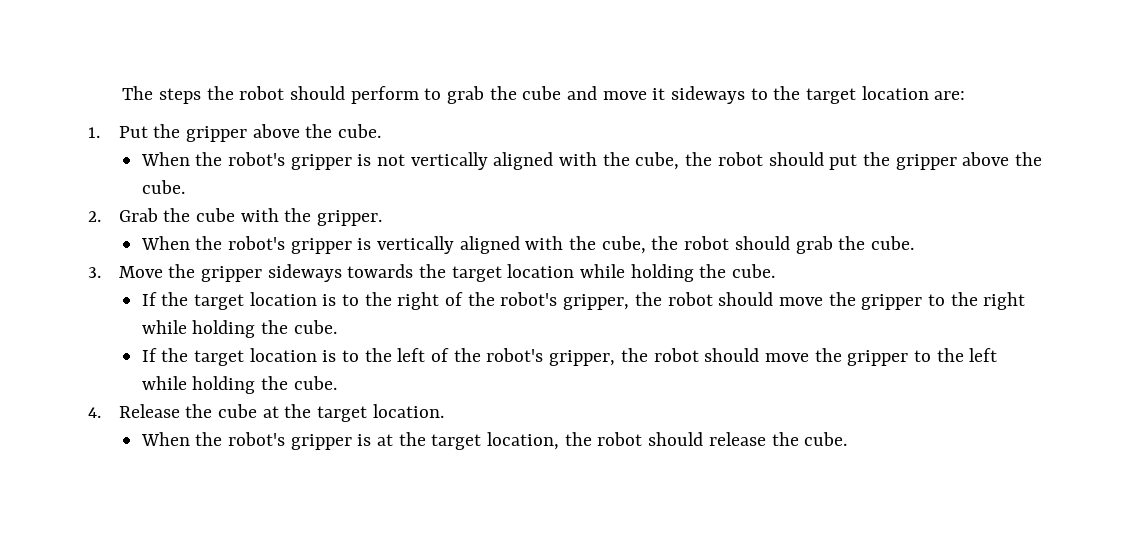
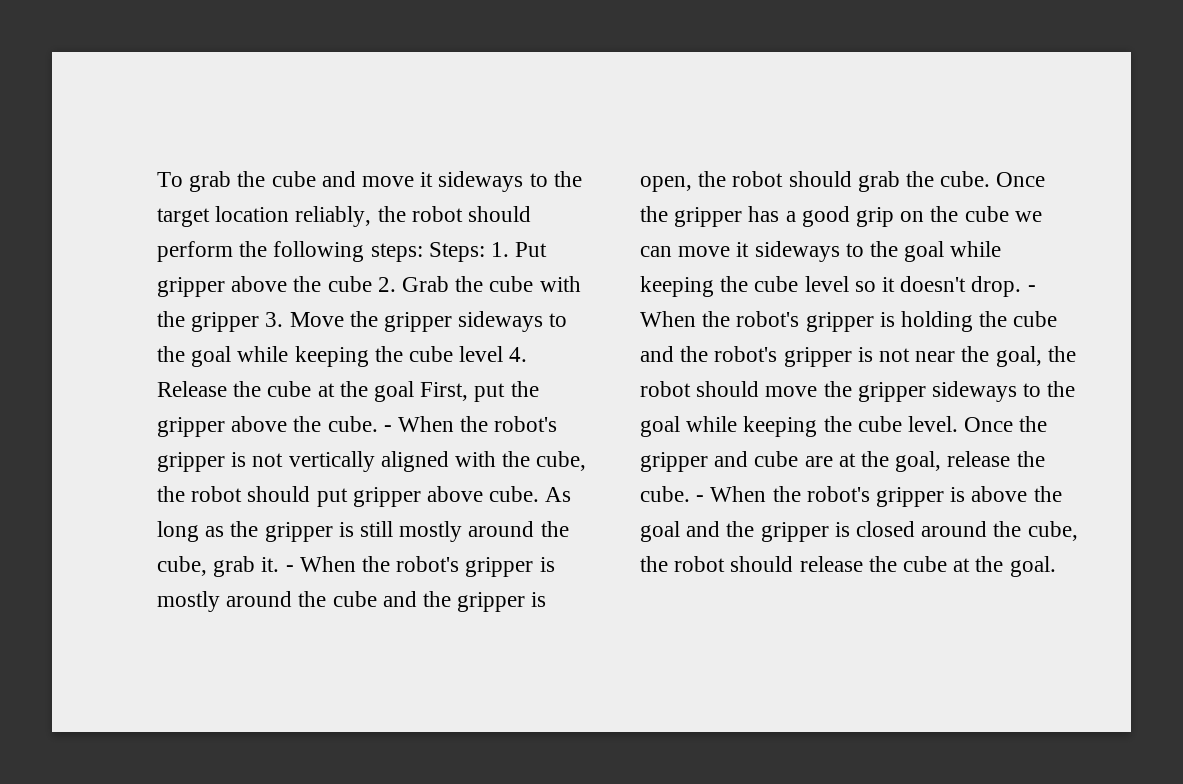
[122,86,442,104] The steps the robot should perform to -> [157,172,183,187] To
[934,91,966,100] [88,124,382,142] are: // 1. Put the gripper above the cube. // -> [295,206,532,227] [157,241,548,262] [157,276,581,297] [157,311,568,332] [157,346,528,367] [157,381,539,402] [157,416,392,437] reliably, the robot should perform the following steps: Steps: 1. Put gripper above the cube 2. Grab the cube with the gripper 3. Move the gripper sideways to the goal while keeping the cube level 4. Release the cube at the goal First, put the gripper above the cube. -
[862,152,1042,170] [141,180,185,194] [88,208,383,226] [140,236,646,254] the gripper above the cube. // 2. Grab the cube with the gripper. // When the robot's gripper is vertically aligned with the cube, -> [352,486,572,507] [157,521,569,542] [157,556,555,577] [157,591,547,612] [640,176,692,192] gripper above cube. As long as the gripper is still mostly around the cube, grab it. - When the robot's gripper is mostly around the cube and the gripper is open,
[88,264,776,282] [141,292,1026,310] [141,320,337,338] [141,348,998,366] [141,376,337,394] [88,404,444,422] [140,432,560,450] // 3. Move the gripper sideways towards the target location while holding the cube. // If the target location is to the right of the robot's gripper, the robot should move the gripper to the right while holding the cube. // If the target location is to the left of the robot's gripper, the robot should move the gripper to the left while holding the cube. // 4. Release the cube at the target location. // When the robot's gripper is at the target location, -> [996,172,1046,187] [640,206,1042,227] [640,241,1002,262] [640,276,1036,297] [640,311,1058,332] [640,346,1076,367] [640,381,1076,402] [640,416,1048,437] [640,451,1045,472] [640,486,1062,507] [640,521,1078,542] Once the gripper has a good grip on the cube we can move it sideways to the goal while keeping the cube level so it doesn't drop. - When the robot's gripper is holding the cube and the robot's gripper is not near the goal, the robot should move the gripper sideways to the goal while keeping the cube level. Once the gripper and cube are at the goal, release the cube. - When the robot's gripper is above the goal and the gripper is closed around the cube,
[804,432,848,446] cube. -> [903,556,1056,577] cube at the goal.

